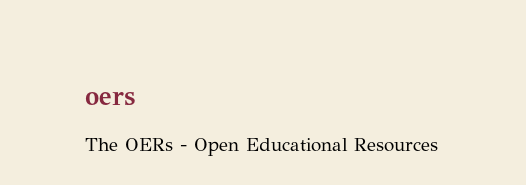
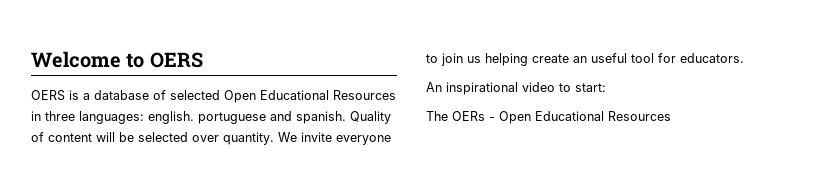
[85,91,135,106] oers -> [31,51,203,68] [31,90,396,103] [31,111,391,124] [31,132,391,145] [426,53,744,66] [426,82,606,95] Welcome to OERS // OERS is a database of selected Open Educational Resources in three languages: english. portuguese and spanish. Quality of content will be selected over quantity. We invite everyone to join us helping create an useful tool for educators. // An inspirational video to start:

